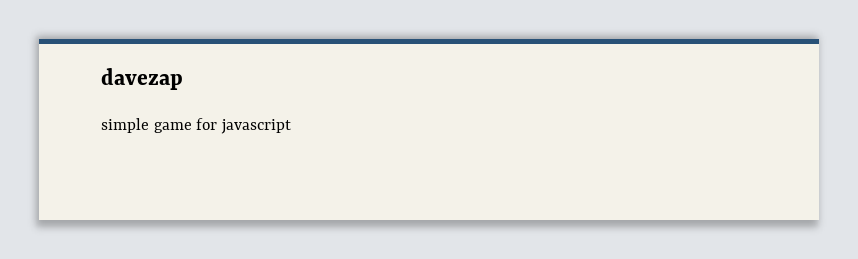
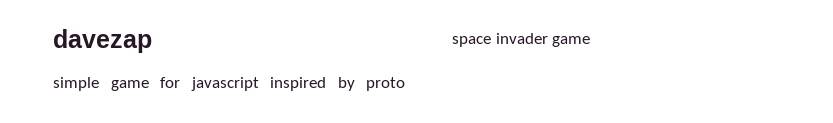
(292, 126) none -> [270,77,405,91] [452,33,591,47] inspired by proto space invader game

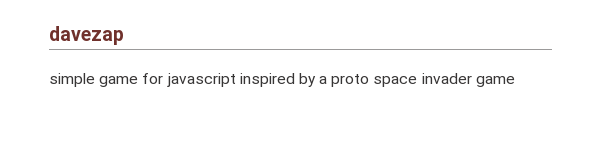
(355, 84) none -> [319,76,328,84] a

